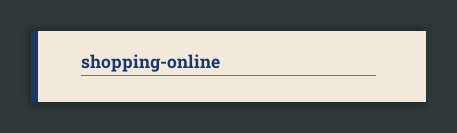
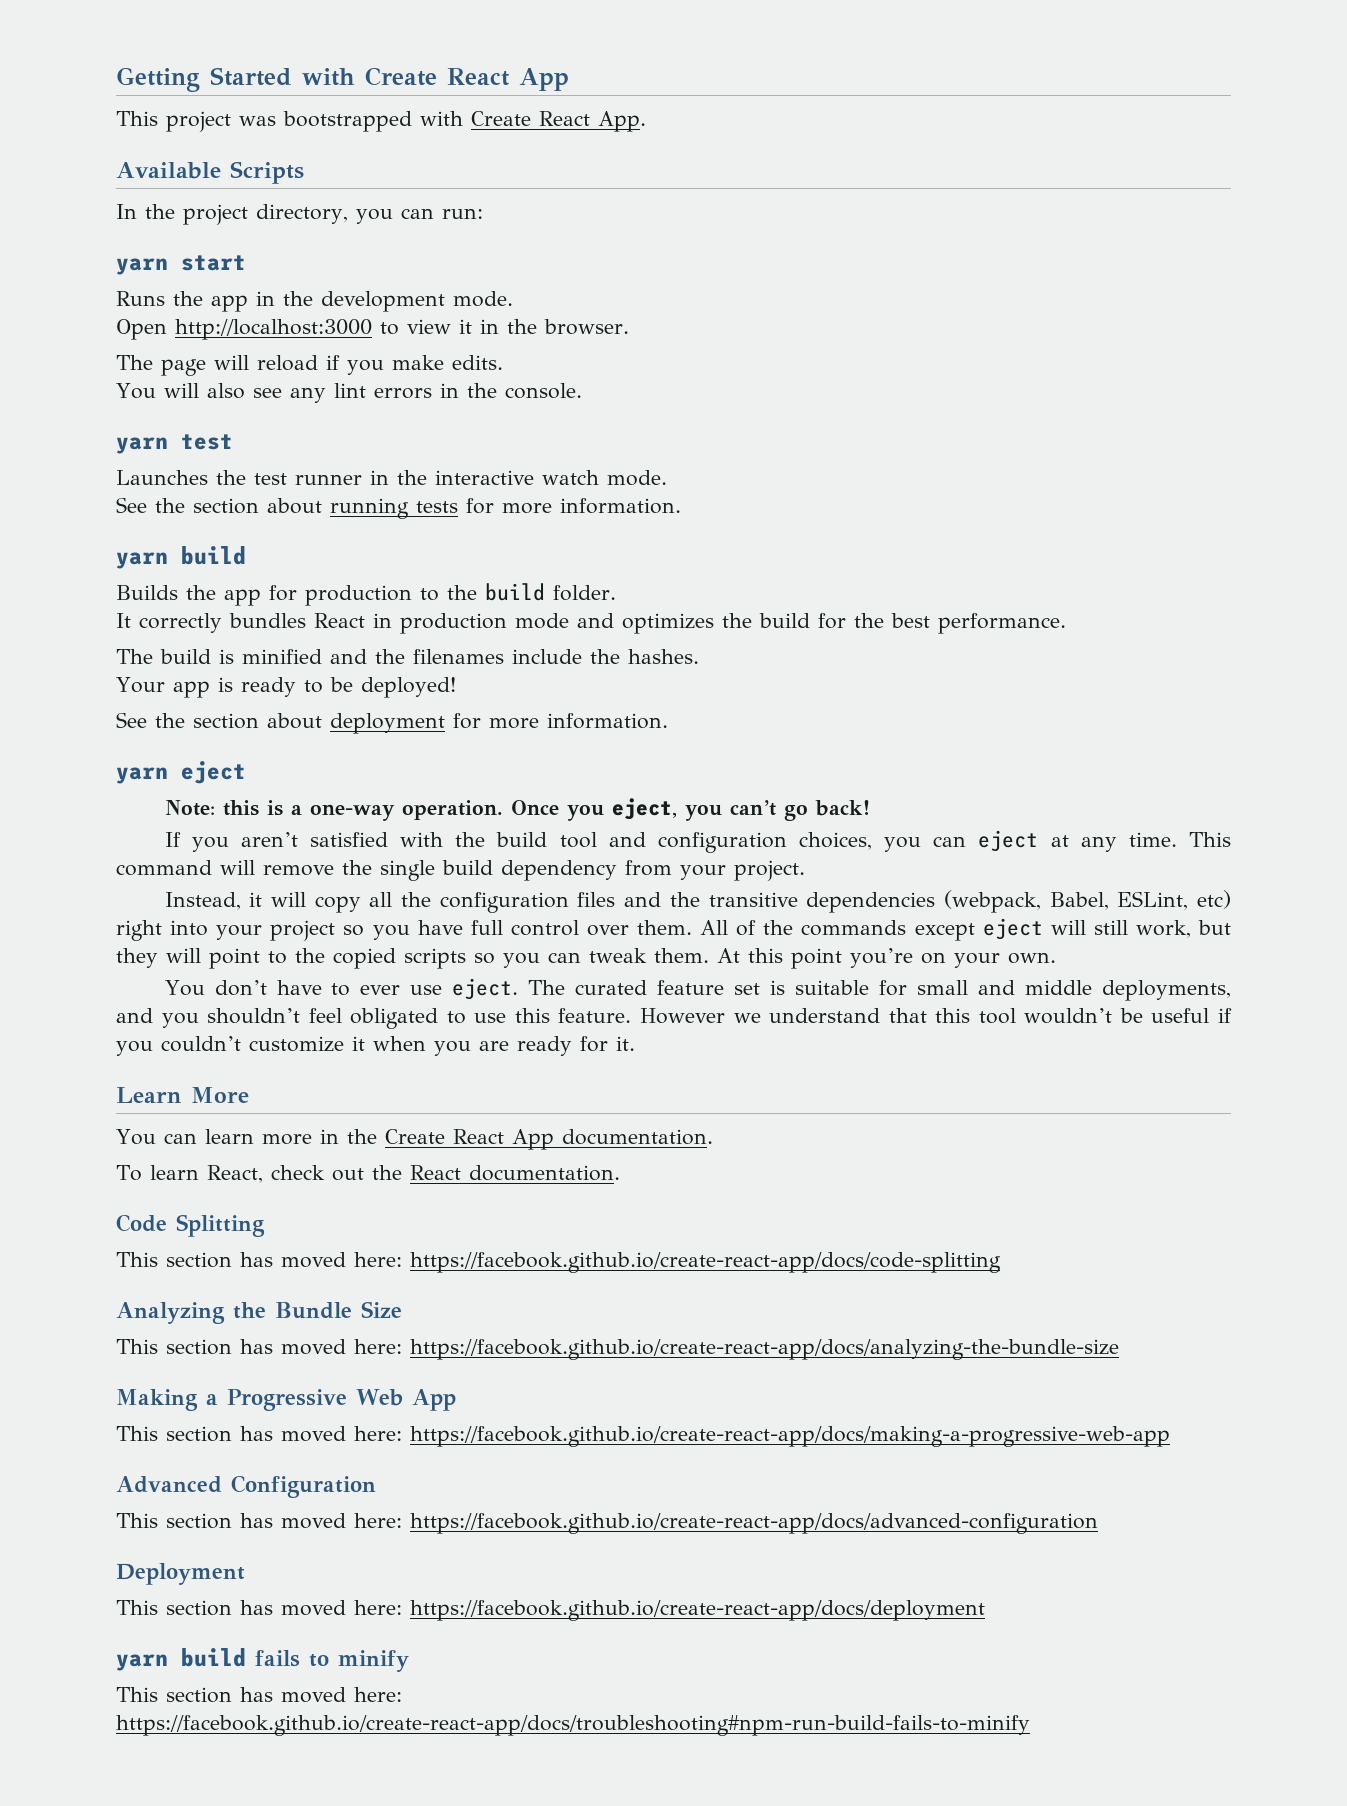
[81,54,220,72] shopping-online -> [116,67,569,92] [116,111,646,132] [116,161,304,184] [116,204,483,225] [116,255,246,275] [116,291,513,312] [116,319,629,340] [116,355,503,376] [116,383,582,403] [116,434,233,454] [116,470,667,486] [116,497,681,519] [116,546,246,569] [116,583,616,606] [116,613,1066,634] [116,649,699,664] [116,677,456,698] [116,712,668,734] [116,761,246,784] [164,798,870,821] [164,830,1231,853] [116,860,805,881] [164,890,1231,913] [116,918,1232,941] [116,948,1056,969] [164,978,1231,1001] [116,1008,1232,1029] [116,1036,635,1056] [116,1087,249,1103] [116,1129,713,1150] [116,1165,620,1183] [116,1214,265,1237] [116,1252,1001,1273] [116,1301,402,1324] [116,1339,1119,1360] [116,1389,456,1411] [116,1426,1170,1447] [116,1475,376,1498] [116,1513,1098,1534] [116,1563,245,1585] [116,1600,985,1621] [116,1648,409,1672] [116,1687,402,1703] [116,1715,1030,1736] Getting Started with Create React App // This project was bootstrapped with Create React App. // Available Scripts // In the project directory, you can run: // yarn start // Runs the app in the development mode. // Open http://localhost:3000 to view it in the browser. // The page will reload if you make edits. // You will also see any lint errors in the console. // yarn test // Launches the test runner in the interactive watch mode. // See the section about running tests for more information. // yarn build // Builds the app for production to the build folder. // It correctly bundles React in production mode and optimizes the build for the best performance. // The build is minified and the filenames include the hashes. // Your app is ready to be deployed! // See the section about deployment for more information. // yarn eject // Note: this is a one-way operation. Once you eject, you can’t go back! // If you aren’t satisfied with the build tool and configuration choices, you can eject at any time. This command will remove the single build dependency from your project. // Instead, it will copy all the configuration files and the transitive dependencies (webpack, Babel, ESLint, etc) right into your project so you have full control over them. All of the commands except eject will still work, but they will point to the copied scripts so you can tweak them. At this point you’re on your own. // You don’t have to ever use eject. The curated feature set is suitable for small and middle deployments, and you shouldn’t feel obligated to use this feature. However we understand that this tool wouldn’t be useful if you couldn’t customize it when you are ready for it. // Learn More // You can learn more in the Create React App documentation. // To learn React, check out the React documentation. // Code Splitting // This section has moved here: https://facebook.github.io/create-react-app/docs/code-splitting // Analyzing the Bundle Size // This section has moved here: https://facebook.github.io/create-react-app/docs/analyzing-the-bundle-size // Making a Progressive Web App // This section has moved here: https://facebook.github.io/create-react-app/docs/making-a-progressive-web-app // Advanced Configuration // This section has moved here: https://facebook.github.io/create-react-app/docs/advanced-configuration // Deployment // This section has moved here: https://facebook.github.io/create-react-app/docs/deployment // yarn build fails to minify // This section has moved here: https://facebook.github.io/create-react-app/docs/troubleshooting#npm-run-build-fails-to-minify

